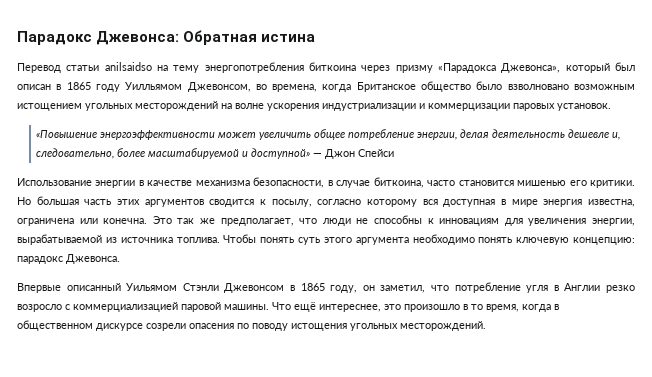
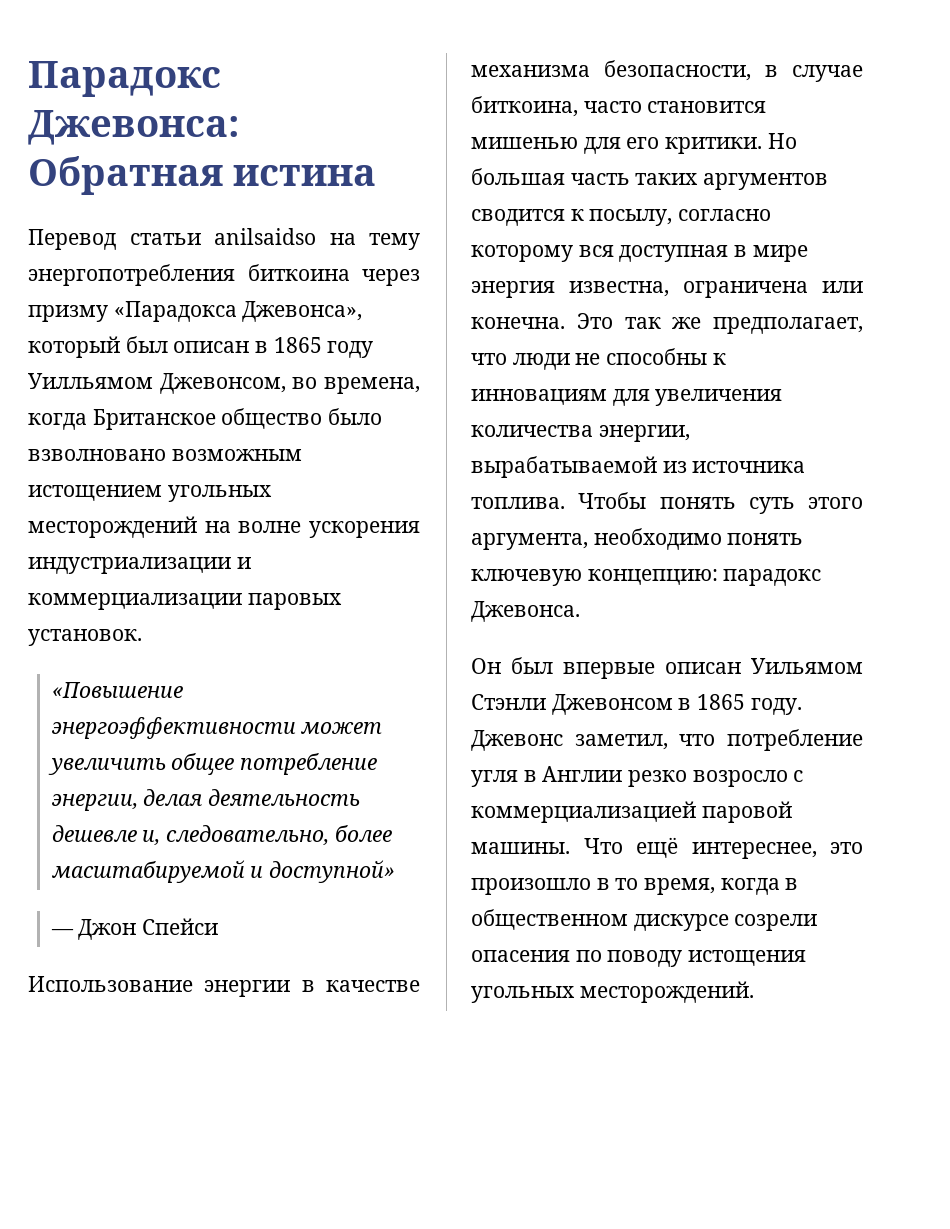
[428,103,510,111] коммерцизации -> [28,593,242,610] коммерциализации
(311, 153) none -> (396, 871) //
(567, 183) none -> [583,137,621,154] для
[117,199,140,205] этих -> [635,173,699,185] таких
(587, 222) none -> [471,425,593,437] количества
[355,237,409,245] аргумента -> [471,533,588,550] аргумента,
[17,283,121,293] Впервые описанный -> [471,657,741,679] Он был впервые описан
[330,285,375,293] году, он -> [750,698,802,715] [471,730,563,751] году. Джевонс

